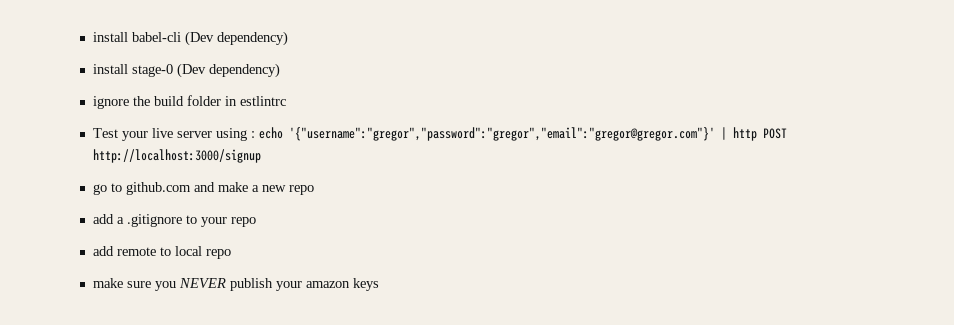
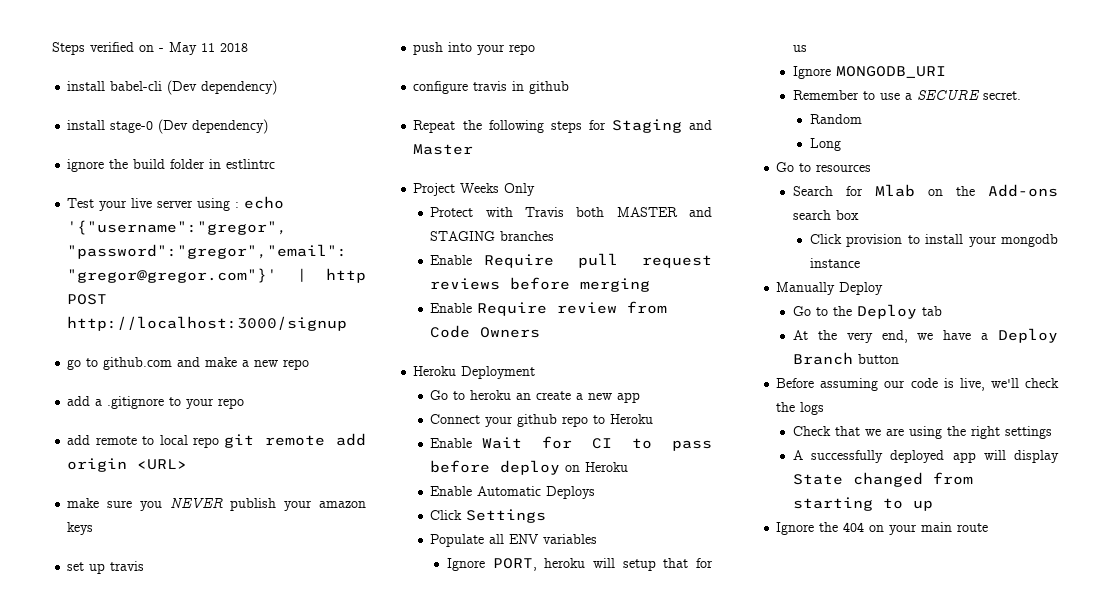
(92, 37) none -> [52,42,248,55] Steps verified on - May 11 2018 //
(231, 254) none -> [224,433,367,448] [67,458,188,472] git remote add origin <URL>
(379, 284) none -> [67,561,145,574] [413,42,536,55] [413,81,570,94] [413,119,712,133] [413,144,474,155] [413,183,536,196] [430,207,712,217] [430,231,555,241] [430,253,712,268] [430,277,651,292] [430,301,668,316] [430,325,541,338] [413,366,536,379] [430,390,641,403] [430,414,654,427] [430,436,712,451] [430,460,629,475] [430,486,596,499] [430,509,547,523] [430,534,598,547] [447,558,713,571] [793,45,808,52] [793,66,947,79] [793,89,1022,100] [809,114,862,124] [809,138,841,151] [776,162,872,172] [793,184,1058,197] [793,210,860,220] [809,234,1058,247] [809,258,860,268] [776,282,884,295] [793,304,943,319] [793,328,1058,343] [793,352,900,365] [776,378,1059,391] [776,402,825,415] [793,426,1053,439] [793,450,1059,463] [793,472,974,487] [793,497,934,511] [776,522,989,535] // set up travis // push into your repo // configure travis in github // Repeat the following steps for Staging and Master // Project Weeks Only // Protect with Travis both MASTER and STAGING branches // Enable Require pull request reviews before merging // Enable Require review from Code Owners // Heroku Deployment // Go to heroku an create a new app // Connect your github repo to Heroku // Enable Wait for CI to pass before deploy on Heroku // Enable Automatic Deploys // Click Settings // Populate all ENV variables // Ignore PORT, heroku will setup that for us // Ignore MONGODB_URI // Remember to use a SECURE secret. // Random // Long // Go to resources // Search for Mlab on the Add-ons search box // Click provision to install your mongodb instance // Manually Deploy // Go to the Deploy tab // At the very end, we have a Deploy Branch button // Before assuming our code is live, we'll check the logs // Check that we are using the right settings // A successfully deployed app will display State changed from starting to up // Ignore the 404 on your main route

